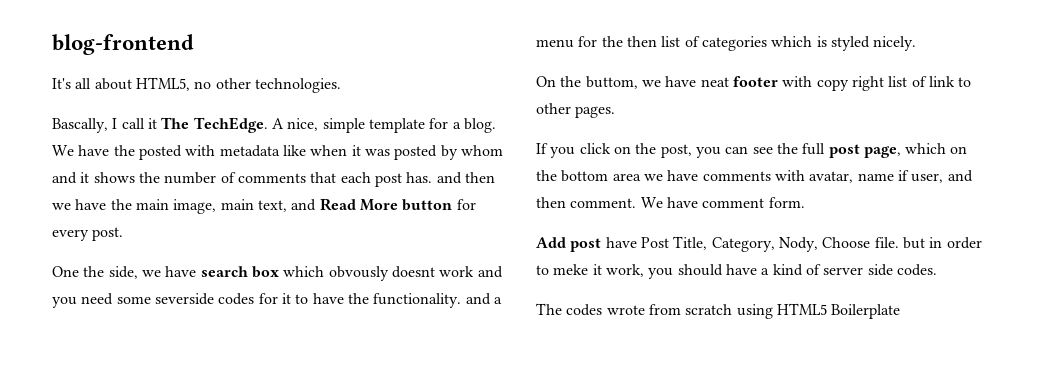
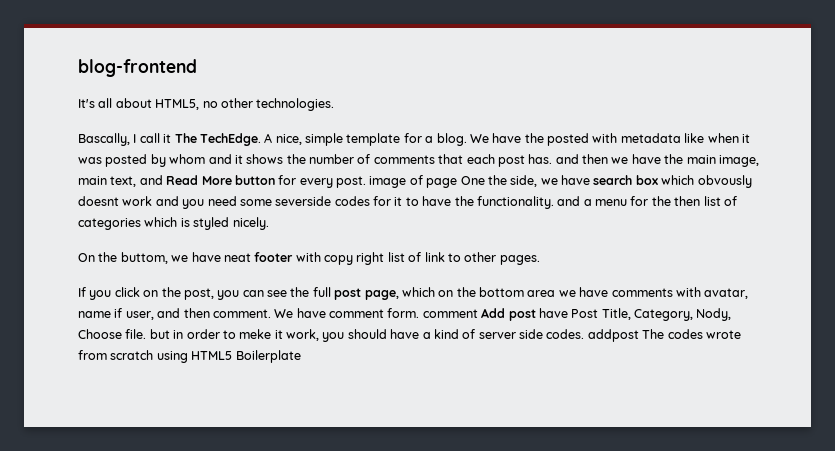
(124, 234) // -> [369,175,458,188] image of page
(805, 202) // -> [422,309,478,318] comment
(937, 270) // -> [587,329,639,342] addpost

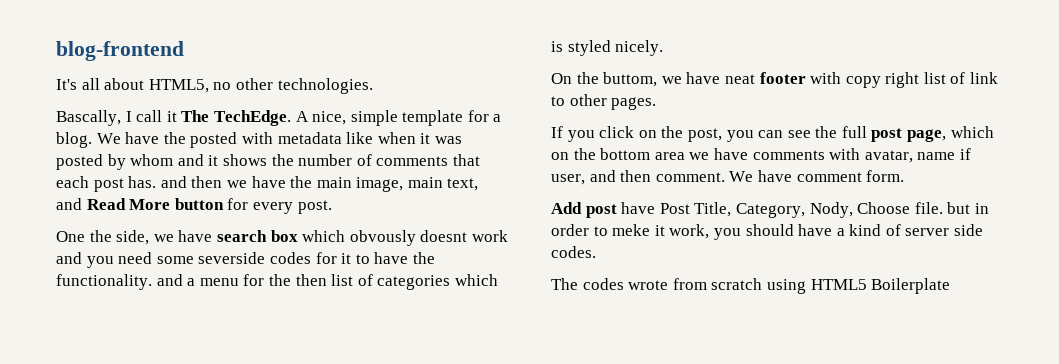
[369,175,458,188] image of page -> (332, 207) //
[422,309,478,318] comment -> (905, 176) //
[587,329,639,342] addpost -> (596, 252) //

